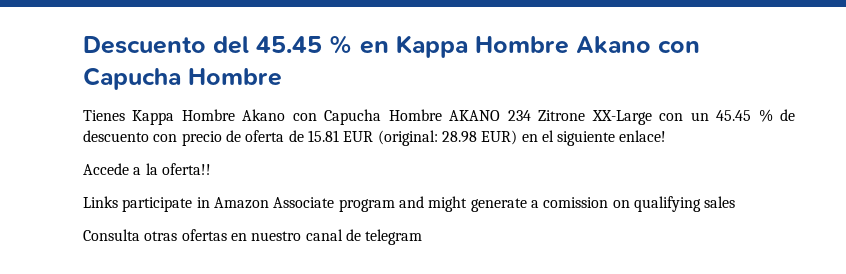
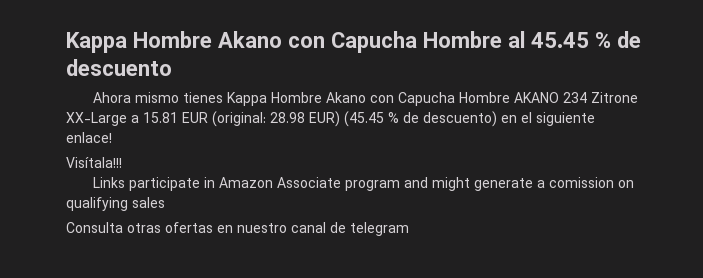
[83,35,700,58] [83,67,282,90] [83,110,125,121] Descuento del 45.45 % en Kappa Hombre Akano con Capucha Hombre // Tienes -> [66,31,641,53] [66,59,172,76] [93,92,224,103] Kappa Hombre Akano con Capucha Hombre al 45.45 % de descuento // Ahora mismo tienes
[659,109,796,122] [83,130,304,146] con un 45.45 % de descuento con precio de oferta de -> [131,115,139,123] a
(518, 137) none -> [344,111,497,127] (45.45 % de descuento)
[83,163,211,175] Accede a la oferta!! -> [66,157,122,168] Visítala!!!

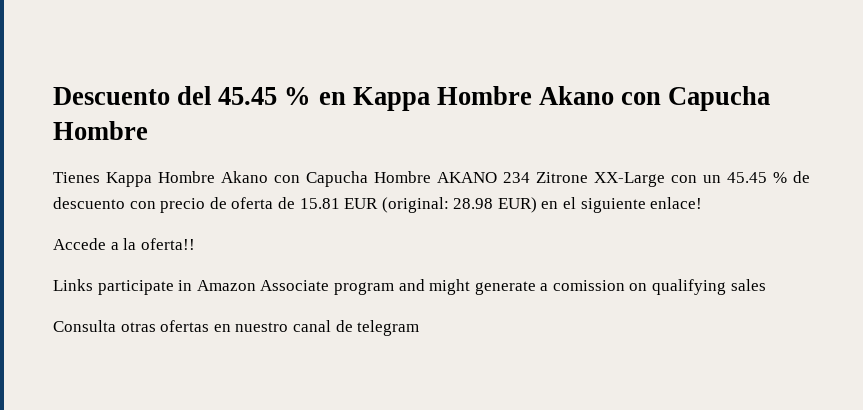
[66,31,641,53] [66,59,172,76] [93,92,224,103] Kappa Hombre Akano con Capucha Hombre al 45.45 % de descuento // Ahora mismo tienes -> [53,86,771,111] [53,121,148,140] [53,172,100,183] Descuento del 45.45 % en Kappa Hombre Akano con Capucha Hombre // Tienes
[131,115,139,123] a -> [671,171,810,183] [53,197,295,213] con un 45.45 % de descuento con precio de oferta de
[344,111,497,127] (45.45 % de descuento) -> (537, 205) none
[66,157,122,168] Visítala!!! -> [53,238,195,250] Accede a la oferta!!

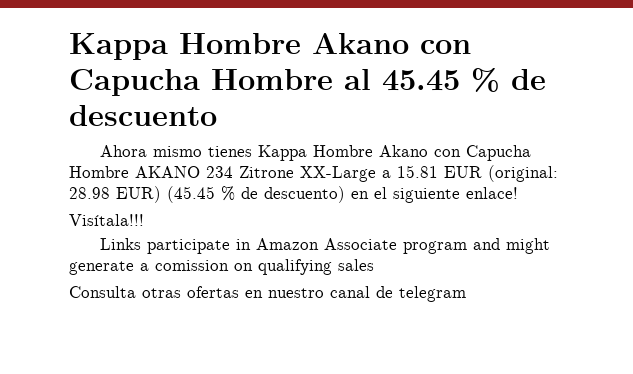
[53,86,771,111] [53,121,148,140] [53,172,100,183] Descuento del 45.45 % en Kappa Hombre Akano con Capucha Hombre // Tienes -> [69,33,471,60] [69,68,546,96] [69,105,217,126] [99,145,252,157] Kappa Hombre Akano con Capucha Hombre al 45.45 % de descuento // Ahora mismo tienes
[671,171,810,183] [53,197,295,213] con un 45.45 % de descuento con precio de oferta de -> [382,170,391,178] a
(537, 205) none -> [167,186,345,203] (45.45 % de descuento)
[53,238,195,250] Accede a la oferta!! -> [69,214,144,226] Visítala!!!

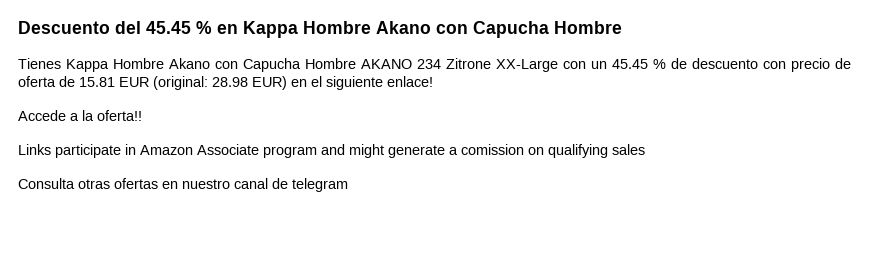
[69,33,471,60] [69,68,546,96] [69,105,217,126] [99,145,252,157] Kappa Hombre Akano con Capucha Hombre al 45.45 % de descuento // Ahora mismo tienes -> [18,21,622,38] [18,58,61,69] Descuento del 45.45 % en Kappa Hombre Akano con Capucha Hombre // Tienes
[382,170,391,178] a -> [563,58,851,72] [18,76,75,87] con un 45.45 % de descuento con precio de oferta de
[167,186,345,203] (45.45 % de descuento) -> (287, 83) none
[69,214,144,226] Visítala!!! -> [18,110,142,121] Accede a la oferta!!

